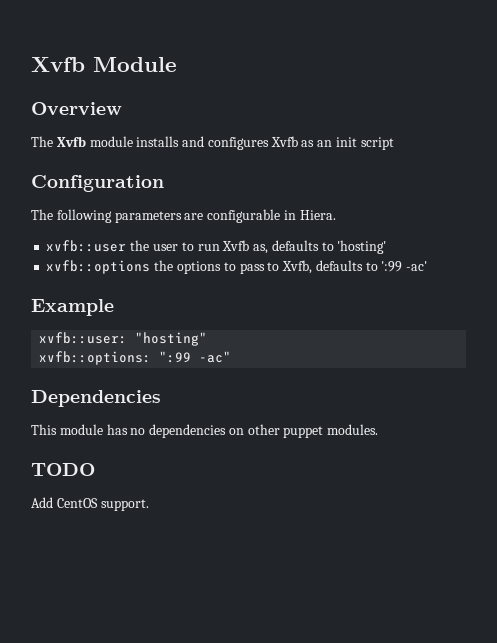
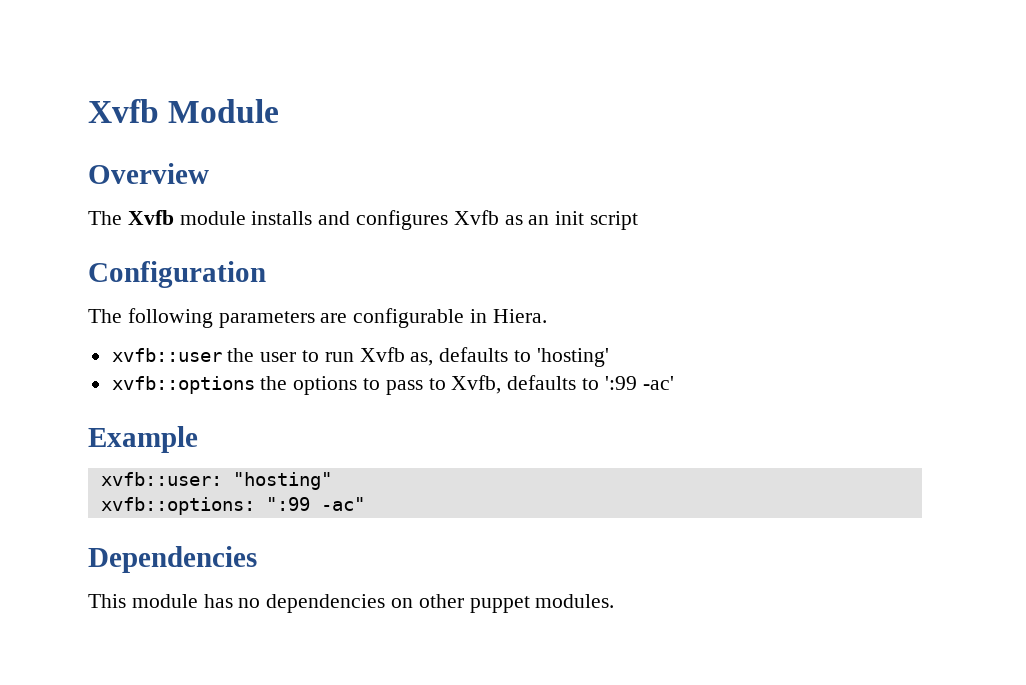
[31,463,95,476] [31,497,149,511] // TODO // Add CentOS support. -> (615, 601) none

